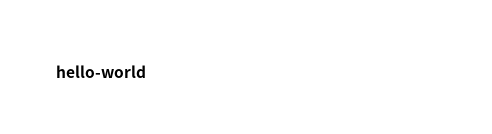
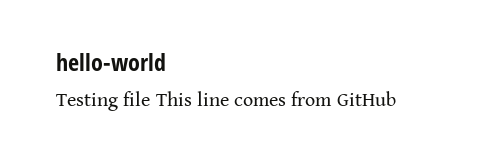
(146, 71) none -> [56,91,396,111] // Testing file This line comes from GitHub

